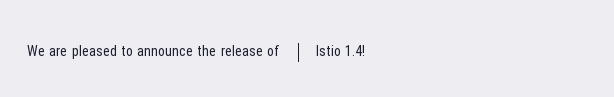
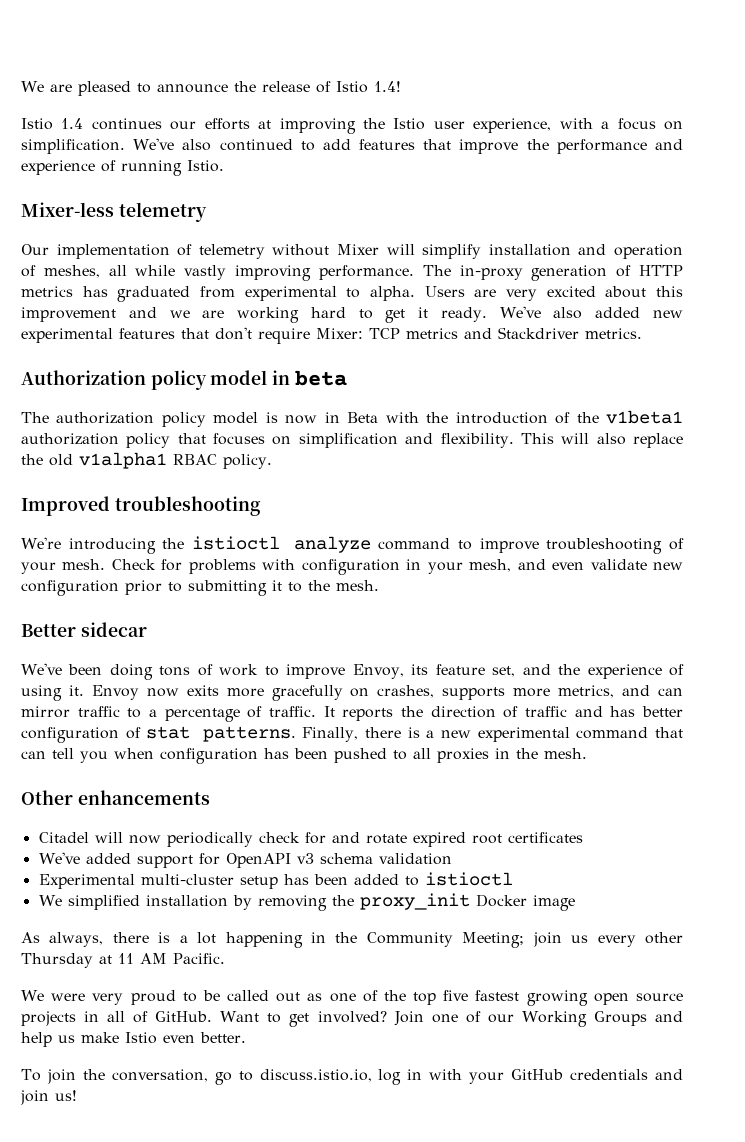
(365, 50) none -> [21,118,684,134] [21,138,683,154] [21,160,224,176] [21,202,207,222] [21,244,684,259] [21,265,683,281] [21,286,683,302] [21,306,684,323] [21,327,642,344] [21,370,347,390] [21,410,683,427] [21,433,684,448] [21,452,272,469] [21,496,261,516] [21,536,684,554] [21,559,683,575] [21,580,379,596] [21,622,147,637] [21,663,684,680] [21,685,683,701] [21,706,683,722] [21,726,683,743] [21,748,587,764] [21,790,210,805] [38,832,583,847] [38,852,452,868] [38,872,513,889] [38,893,575,911] [21,932,684,948] [21,953,225,968] [21,990,684,1006] [21,1011,684,1027] [21,1032,246,1047] [21,1069,683,1085] [20,1090,77,1105] // Istio 1.4 continues our efforts at improving the Istio user experience, with a focus on simplification. We've also continued to add features that improve the performance and experience of running Istio. // Mixer-less telemetry // Our implementation of telemetry without Mixer will simplify installation and operation of meshes, all while vastly improving performance. The in-proxy generation of HTTP metrics has graduated from experimental to alpha. Users are very excited about this improvement and we are working hard to get it ready. We've also added new experimental features that don't require Mixer: TCP metrics and Stackdriver metrics. // Authorization policy model in beta // The authorization policy model is now in Beta with the introduction of the v1beta1 authorization policy that focuses on simplification and flexibility. This will also replace the old v1alpha1 RBAC policy. // Improved troubleshooting // We're introducing the istioctl analyze command to improve troubleshooting of your mesh. Check for problems with configuration in your mesh, and even validate new configuration prior to submitting it to the mesh. // Better sidecar // We've been doing tons of work to improve Envoy, its feature set, and the experience of using it. Envoy now exits more gracefully on crashes, supports more metrics, and can mirror traffic to a percentage of traffic. It reports the direction of traffic and has better configuration of stat patterns. Finally, there is a new experimental command that can tell you when configuration has been pushed to all proxies in the mesh. // Other enhancements // Citadel will now periodically check for and rotate expired root certificates // We've added support for OpenAPI v3 schema validation // Experimental multi-cluster setup has been added to istioctl // We simplified installation by removing the proxy_init Docker image // As always, there is a lot happening in the Community Meeting; join us every other Thursday at 11 AM Pacific. // We were very proud to be called out as one of the top five fastest growing open source projects in all of GitHub. Want to get involved? Join one of our Working Groups and help us make Istio even better. // To join the conversation, go to discuss.istio.io, log in with your GitHub credentials and join us!

